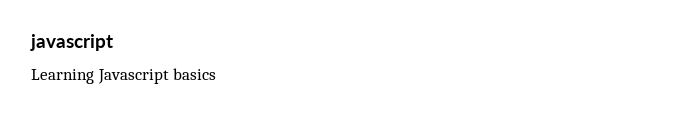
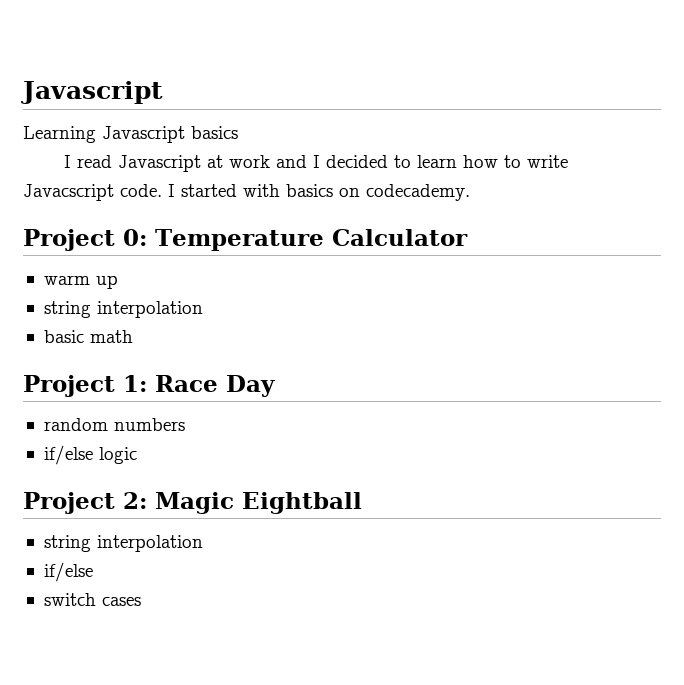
[30,34,113,51] javascript -> [21,81,163,104] Javascript
(217, 74) none -> [64,155,569,172] [23,184,470,201] [23,229,468,251] [43,275,118,289] [43,301,203,318] [43,330,133,343] [23,375,275,397] [43,418,185,431] [43,445,137,465] [23,492,362,514] [43,535,203,552] [43,562,93,582] [43,593,141,606] // I read Javascript at work and I decided to learn how to write Javacscript code. I started with basics on codecademy. // Project 0: Temperature Calculator // warm up // string interpolation // basic math // Project 1: Race Day // random numbers // if/else logic // Project 2: Magic Eightball // string interpolation // if/else // switch cases

